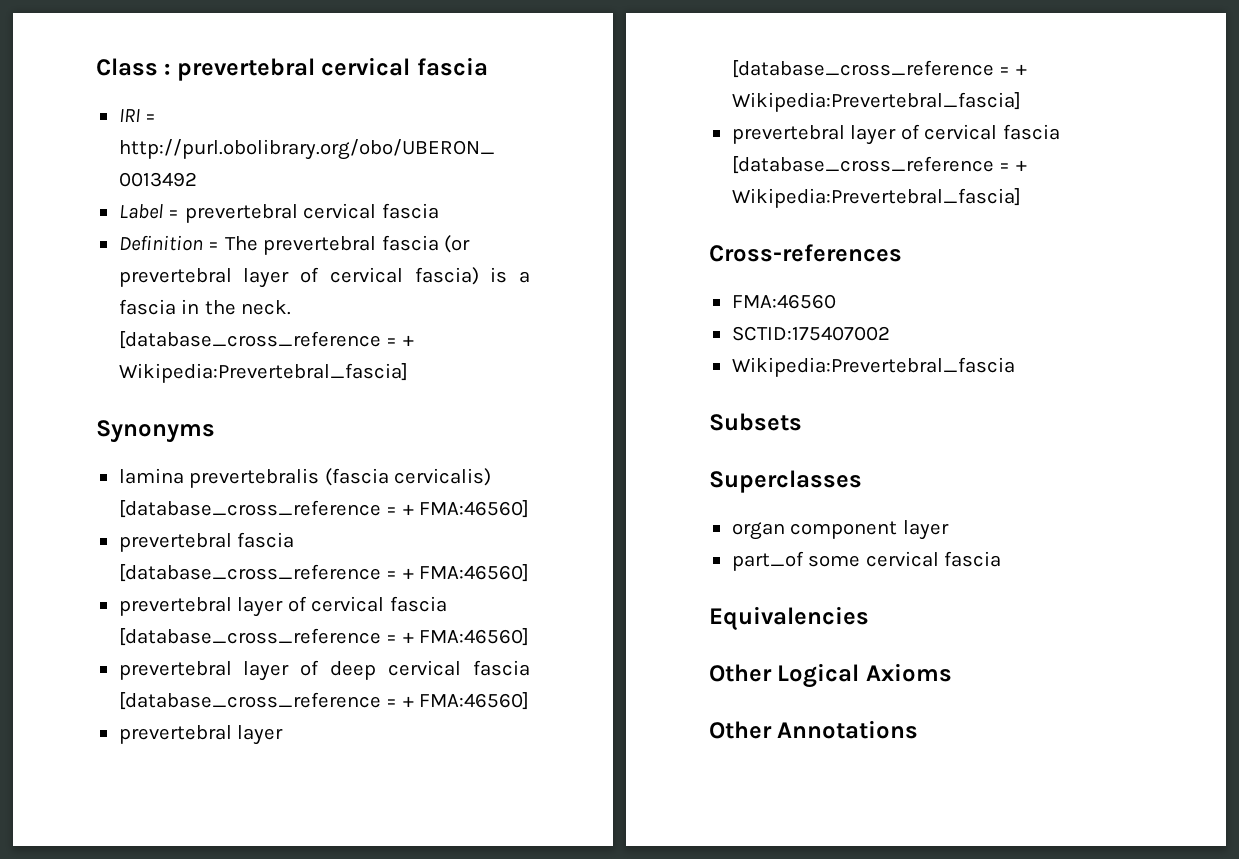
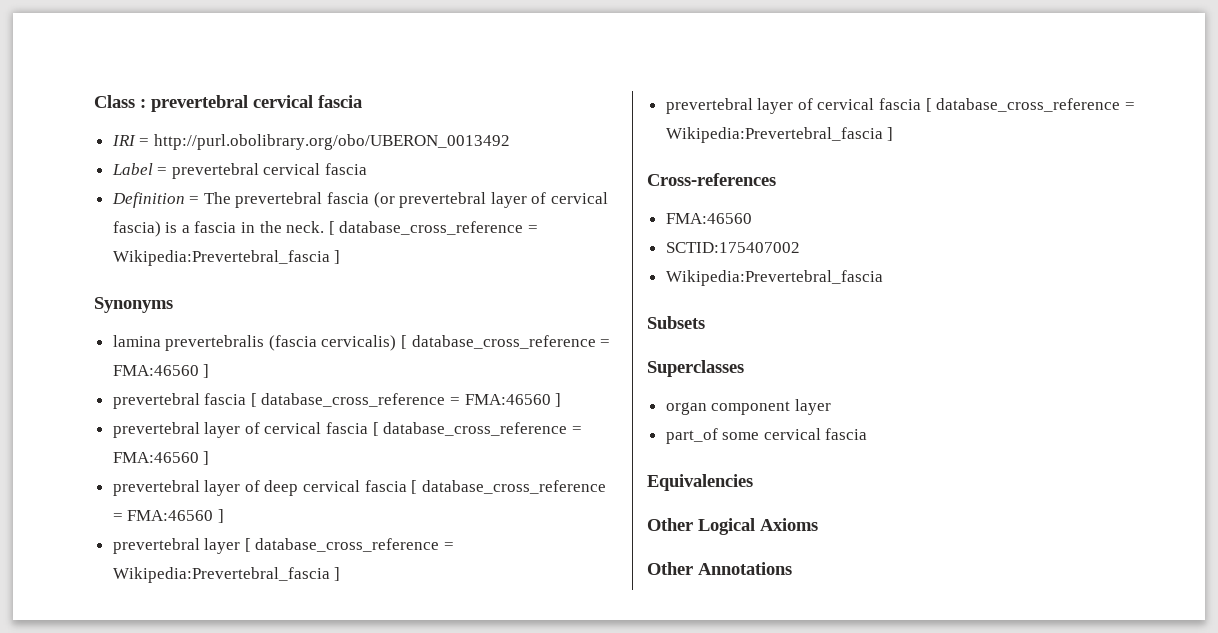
[118,331,414,349] [118,363,408,383] [database_cross_reference = + Wikipedia:Prevertebral_fascia] -> [328,221,539,235] [112,250,341,266] [ database_cross_reference = Wikipedia:Prevertebral_fascia ]
[118,500,530,518] [118,532,295,552] [118,564,530,582] [118,596,447,617] [118,628,530,646] [database_cross_reference = + FMA:46560] // prevertebral fascia [database_cross_reference = + FMA:46560] // prevertebral layer of cervical fascia [database_cross_reference = + FMA:46560] -> [401,335,611,349] [112,364,210,378] [112,393,562,409] [112,422,582,438] [112,451,210,465] [ database_cross_reference = FMA:46560 ] // prevertebral fascia [ database_cross_reference = FMA:46560 ] // prevertebral layer of cervical fascia [ database_cross_reference = FMA:46560 ]
[118,692,530,710] [118,725,284,745] [731,60,1027,78] [731,92,1021,112] [731,124,1060,145] [731,156,1027,174] [731,188,1021,208] [database_cross_reference = + FMA:46560] // prevertebral layer [database_cross_reference = + Wikipedia:Prevertebral_fascia] // prevertebral layer of cervical fascia [database_cross_reference = + Wikipedia:Prevertebral_fascia] -> [411,480,606,494] [112,509,224,523] [112,538,455,554] [112,567,341,583] [665,98,1135,114] [665,127,894,143] [ database_cross_reference = FMA:46560 ] // prevertebral layer [ database_cross_reference = Wikipedia:Prevertebral_fascia ] // prevertebral layer of cervical fascia [ database_cross_reference = Wikipedia:Prevertebral_fascia ]

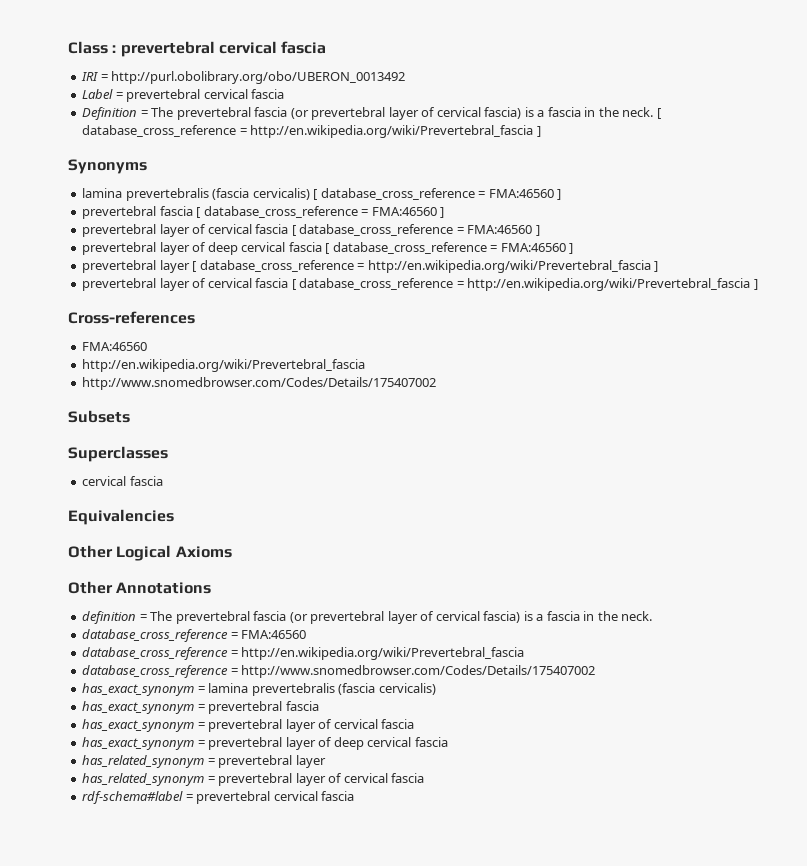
[112,250,330,266] Wikipedia:Prevertebral_fascia -> [250,125,534,138] http://en.wikipedia.org/wiki/Prevertebral_fascia
[112,567,341,583] [665,98,1135,114] [665,127,883,143] Wikipedia:Prevertebral_fascia ] // prevertebral layer of cervical fascia [ database_cross_reference = Wikipedia:Prevertebral_fascia -> [367,260,659,273] [82,278,751,291] http://en.wikipedia.org/wiki/Prevertebral_fascia ] // prevertebral layer of cervical fascia [ database_cross_reference = http://en.wikipedia.org/wiki/Prevertebral_fascia
[665,242,800,253] [665,270,883,286] SCTID:175407002 // Wikipedia:Prevertebral_fascia -> [82,359,366,372] [82,377,437,390] http://en.wikipedia.org/wiki/Prevertebral_fascia // http://www.snomedbrowser.com/Codes/Details/175407002
[665,399,831,415] [665,428,760,444] organ component layer // part_of some -> (168, 454) none
(792, 568) none -> [82,611,653,624] [82,629,307,642] [82,647,525,660] [82,665,596,678] [82,683,436,696] [82,701,319,714] [82,719,415,732] [82,737,448,750] [82,755,326,768] [82,773,425,786] [82,791,355,804] // definition = The prevertebral fascia (or prevertebral layer of cervical fascia) is a fascia in the neck. // database_cross_reference = FMA:46560 // database_cross_reference = http://en.wikipedia.org/wiki/Prevertebral_fascia // database_cross_reference = http://www.snomedbrowser.com/Codes/Details/175407002 // has_exact_synonym = lamina prevertebralis (fascia cervicalis) // has_exact_synonym = prevertebral fascia // has_exact_synonym = prevertebral layer of cervical fascia // has_exact_synonym = prevertebral layer of deep cervical fascia // has_related_synonym = prevertebral layer // has_related_synonym = prevertebral layer of cervical fascia // rdf-schema#label = prevertebral cervical fascia

